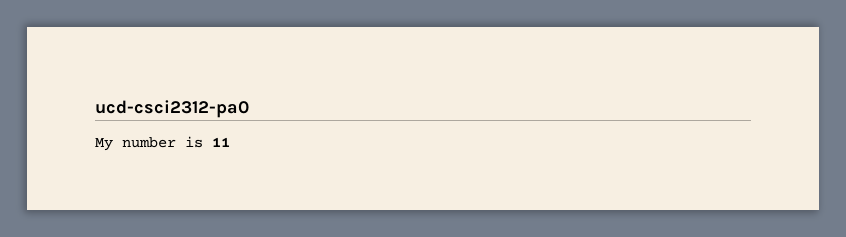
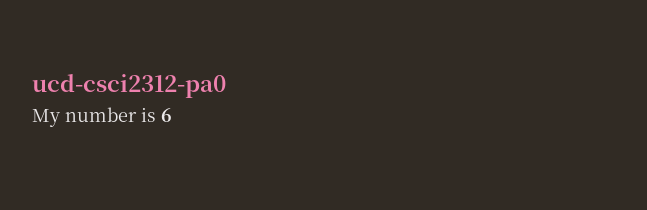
[212,137,230,147] 11 -> [161,108,172,122] 6

